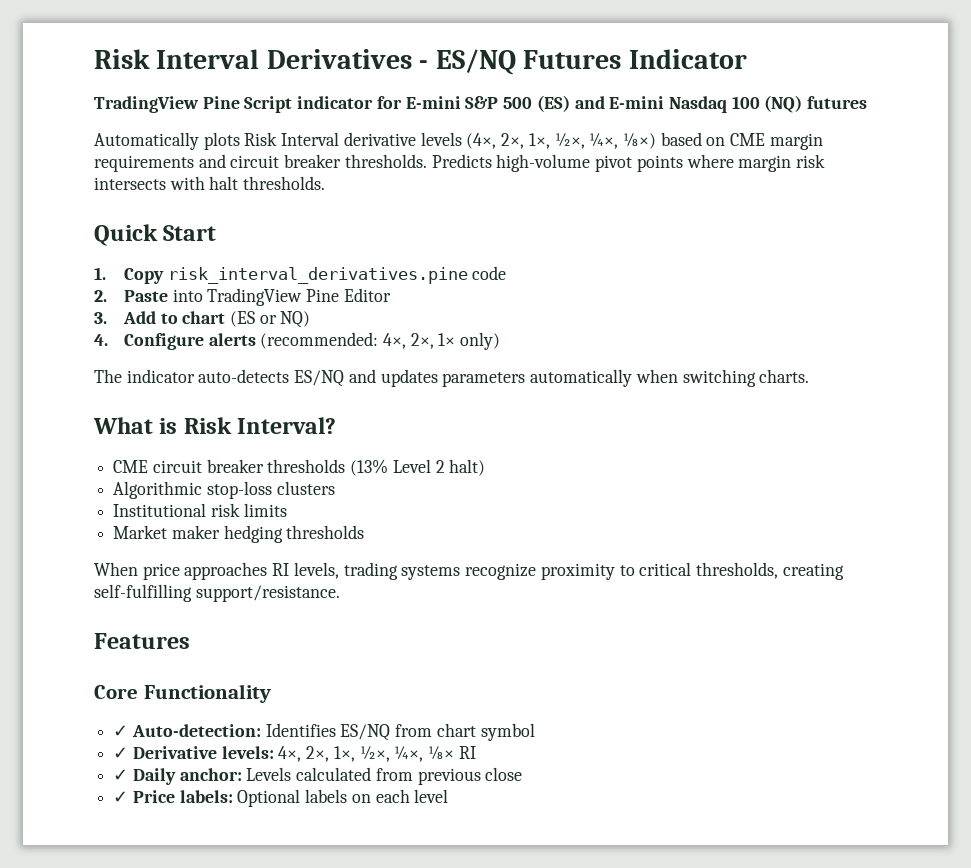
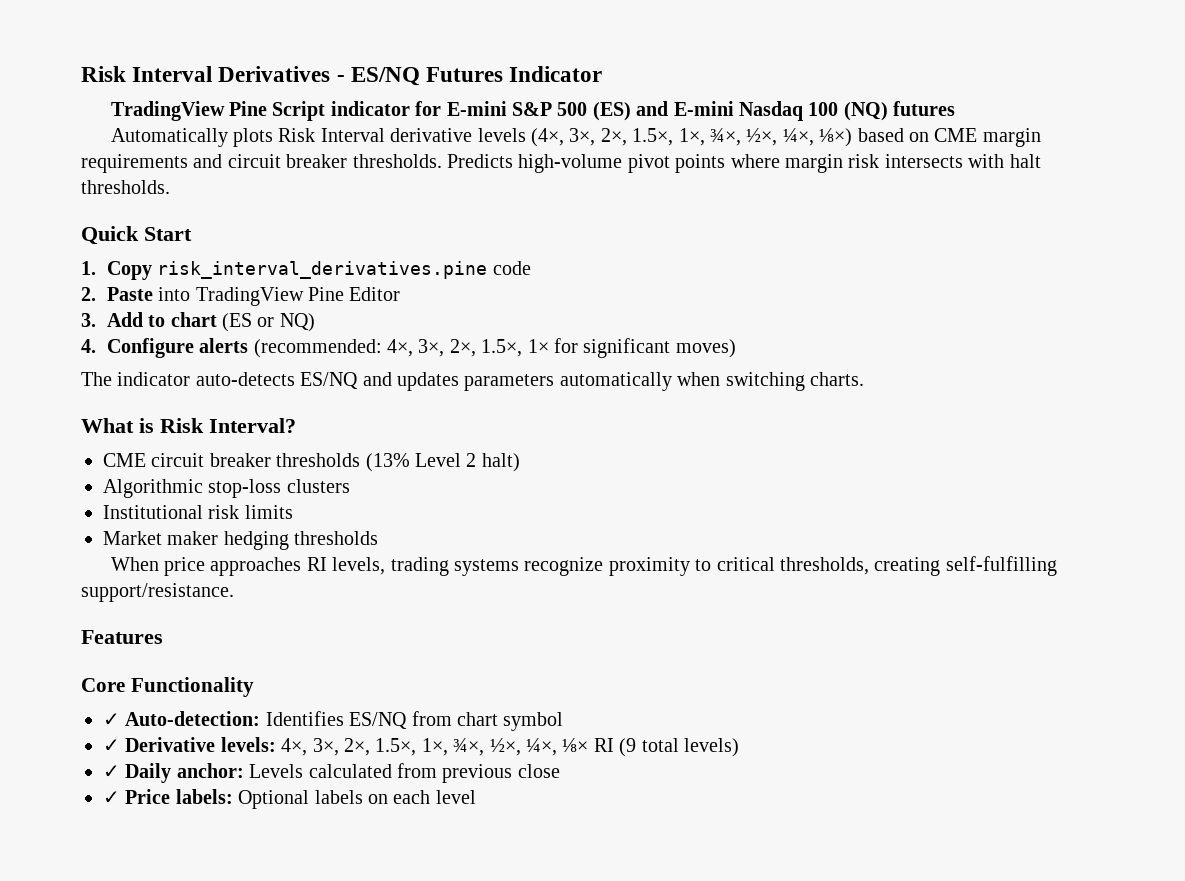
[501,133,550,149] 2×, 1×, -> [569,128,741,146] 3×, 2×, 1.5×, 1×, ¾×,
[410,332,501,350] 2×, 1× only) -> [418,338,736,358] 3×, 2×, 1.5×, 1× for significant moves)
[306,746,355,762] 2×, 1×, -> [312,738,485,756] 3×, 2×, 1.5×, 1×, ¾×,
(476, 752) none -> [619,738,739,757] (9 total levels)

